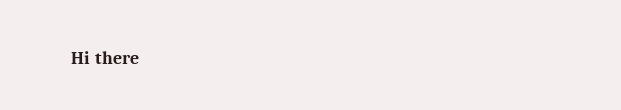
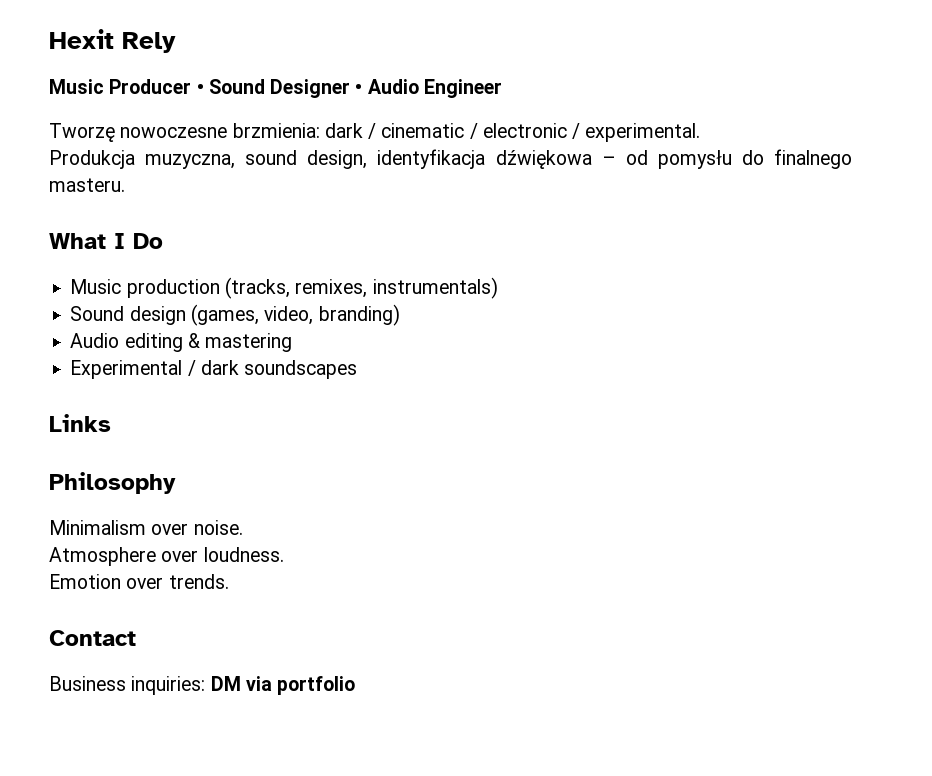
[71,51,139,64] Hi there -> [49,29,176,53] [49,79,502,98] [49,123,701,142] [49,149,853,169] [49,178,125,192] [49,233,163,249] [70,277,498,299] [70,304,400,326] [70,333,293,352] [70,360,358,379] [49,414,111,432] [49,472,176,494] [49,520,243,535] [49,547,284,566] [49,574,229,589] [49,630,136,646] [49,676,356,695] Hexit Rely // Music Producer • Sound Designer • Audio Engineer // Tworzę nowoczesne brzmienia: dark / cinematic / electronic / experimental. // Produkcja muzyczna, sound design, identyfikacja dźwiękowa – od pomysłu do finalnego masteru. // What I Do // Music production (tracks, remixes, instrumentals) // Sound design (games, video, branding) // Audio editing & mastering // Experimental / dark soundscapes // Links // Philosophy // Minimalism over noise. // Atmosphere over loudness. // Emotion over trends. // Contact // Business inquiries: DM via portfolio

